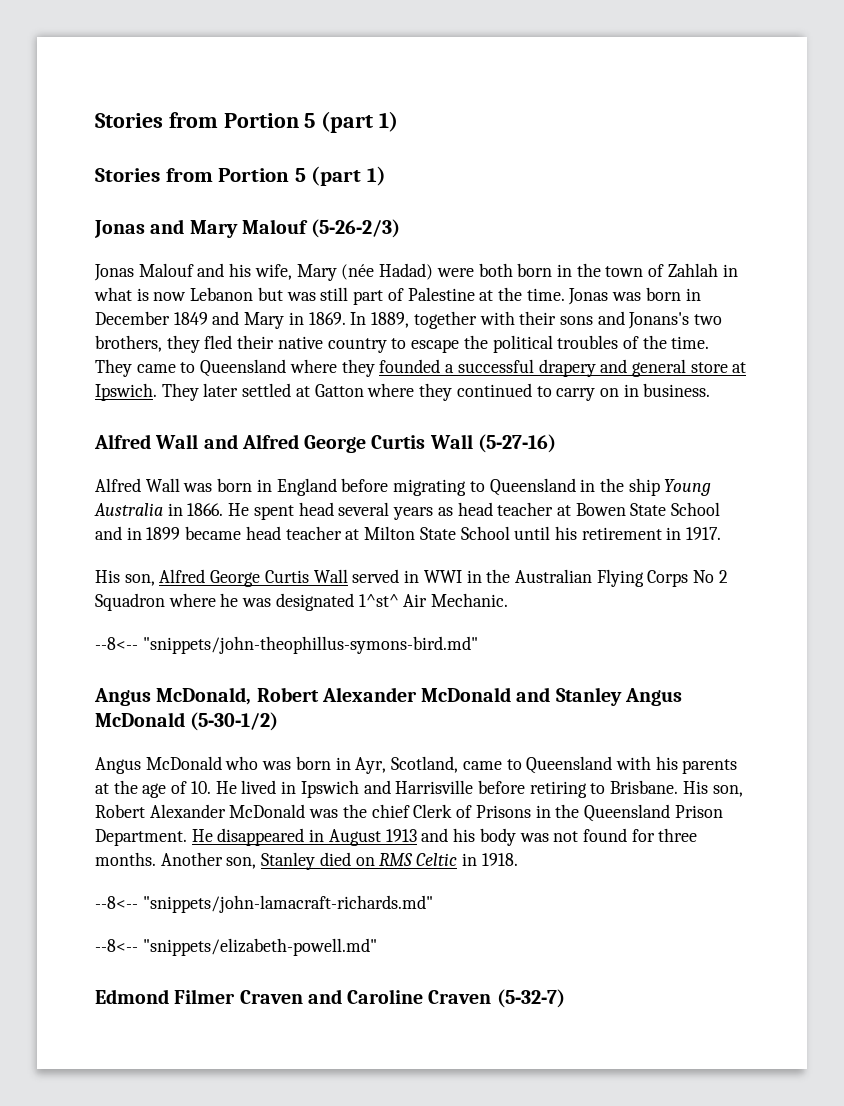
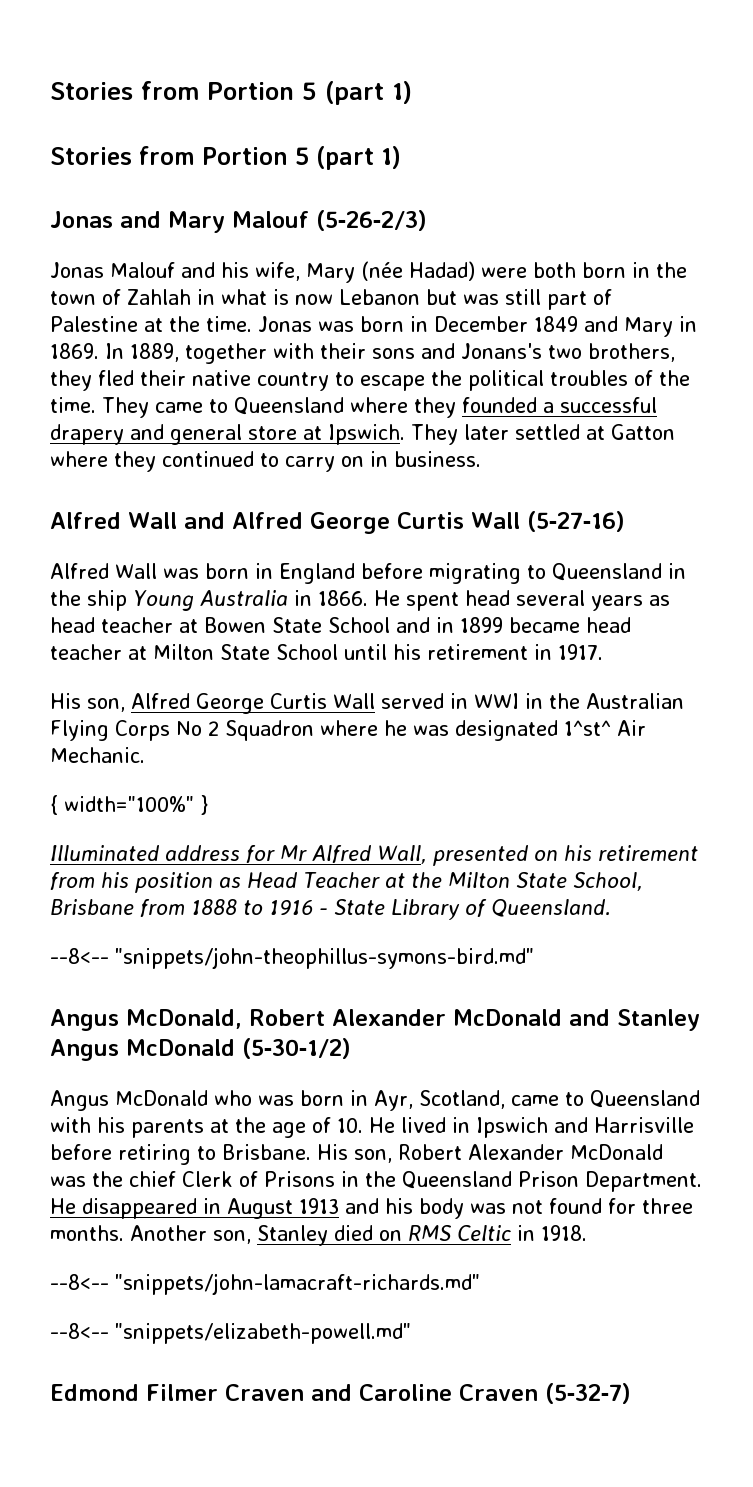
(509, 600) none -> [50,795,209,815] [50,845,698,866] [50,872,643,893] [50,899,611,920] // { width="100%" } // Illuminated address for Mr Alfred Wall, presented on his retirement from his position as Head Teacher at the Milton State School, Brisbane from 1888 to 1916 - State Library of Queensland.

